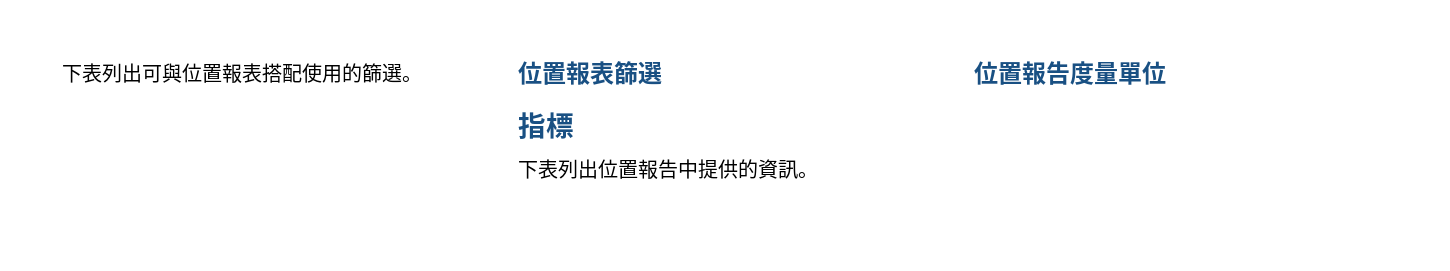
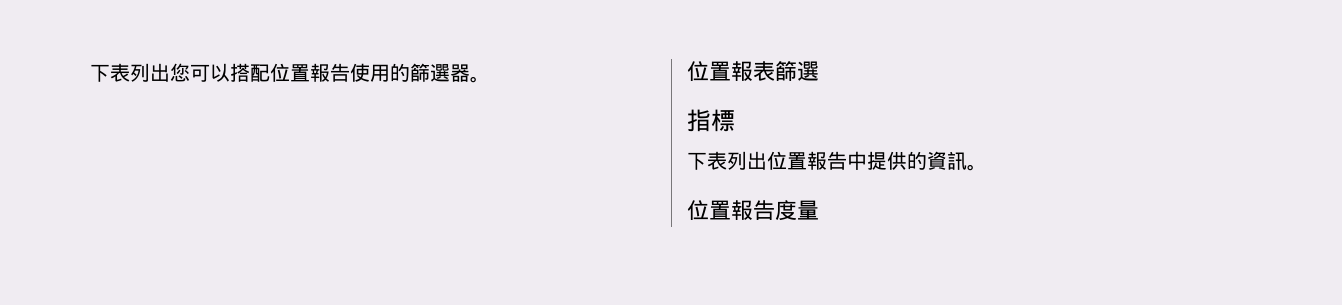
[62,63,302,84] 下表列出可與位置報表搭配 -> [90,63,350,82] 下表列出您可以搭配位置報告
(402, 73) none -> [450,64,470,82] 器
[1118,61,1166,85] 單位 -> (819, 210) none

